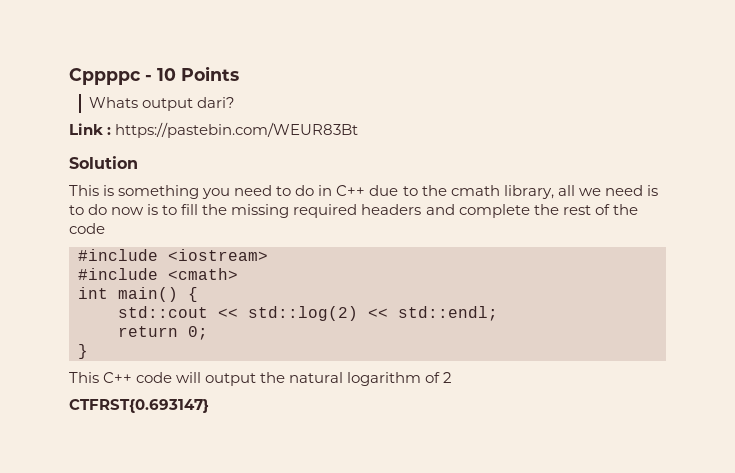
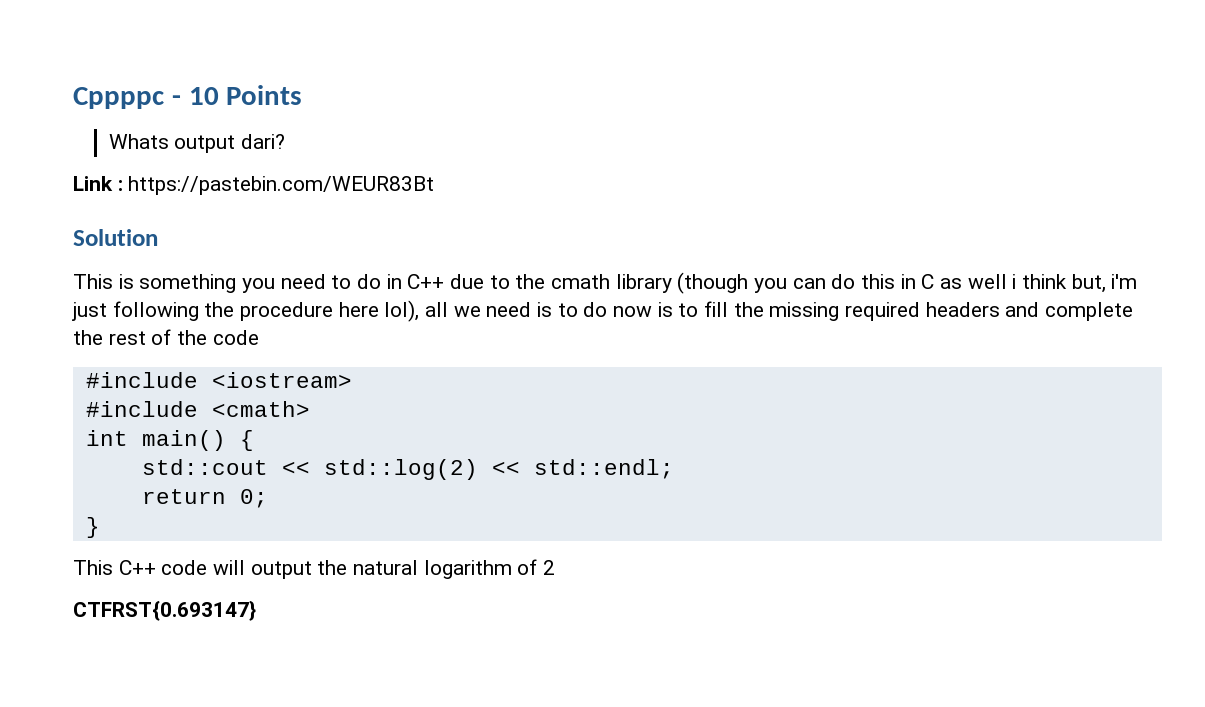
[503,185,554,199] library, -> [615,272,1138,294] [72,300,420,322] library (though you can do this in C as well i think but, i'm just following the procedure here lol),

